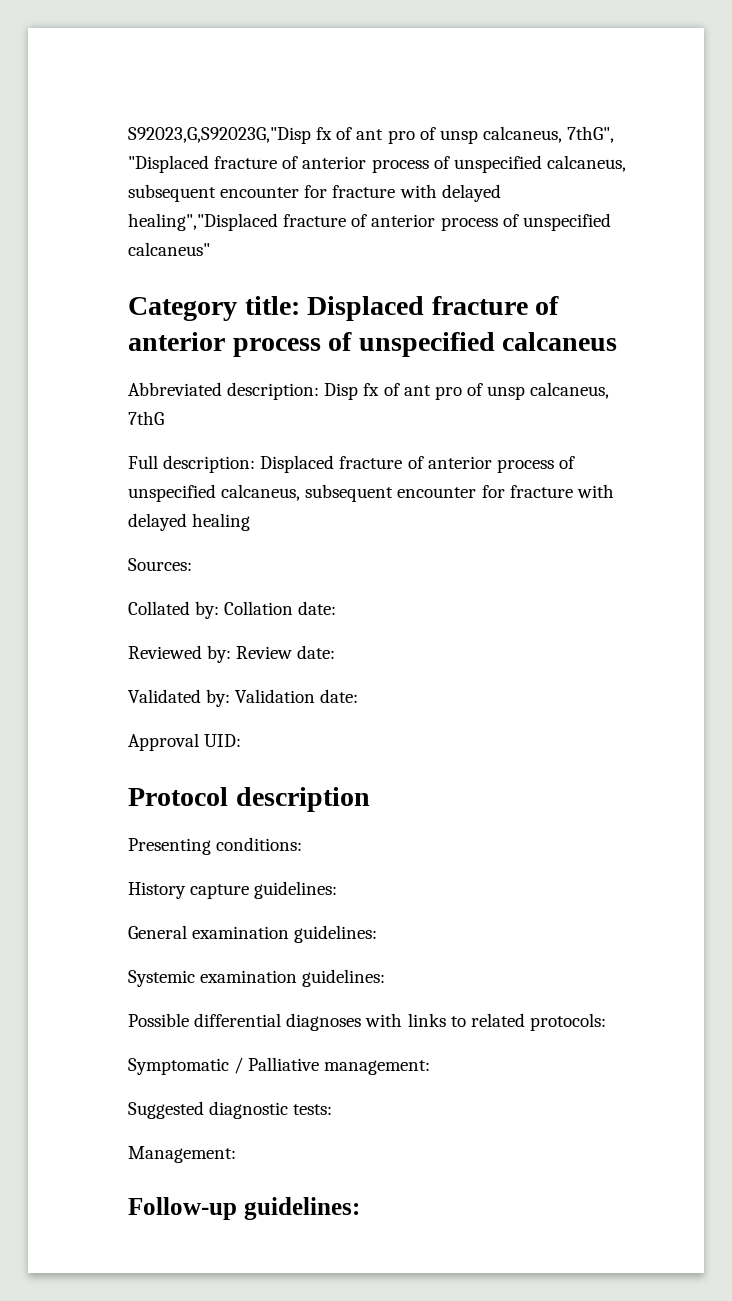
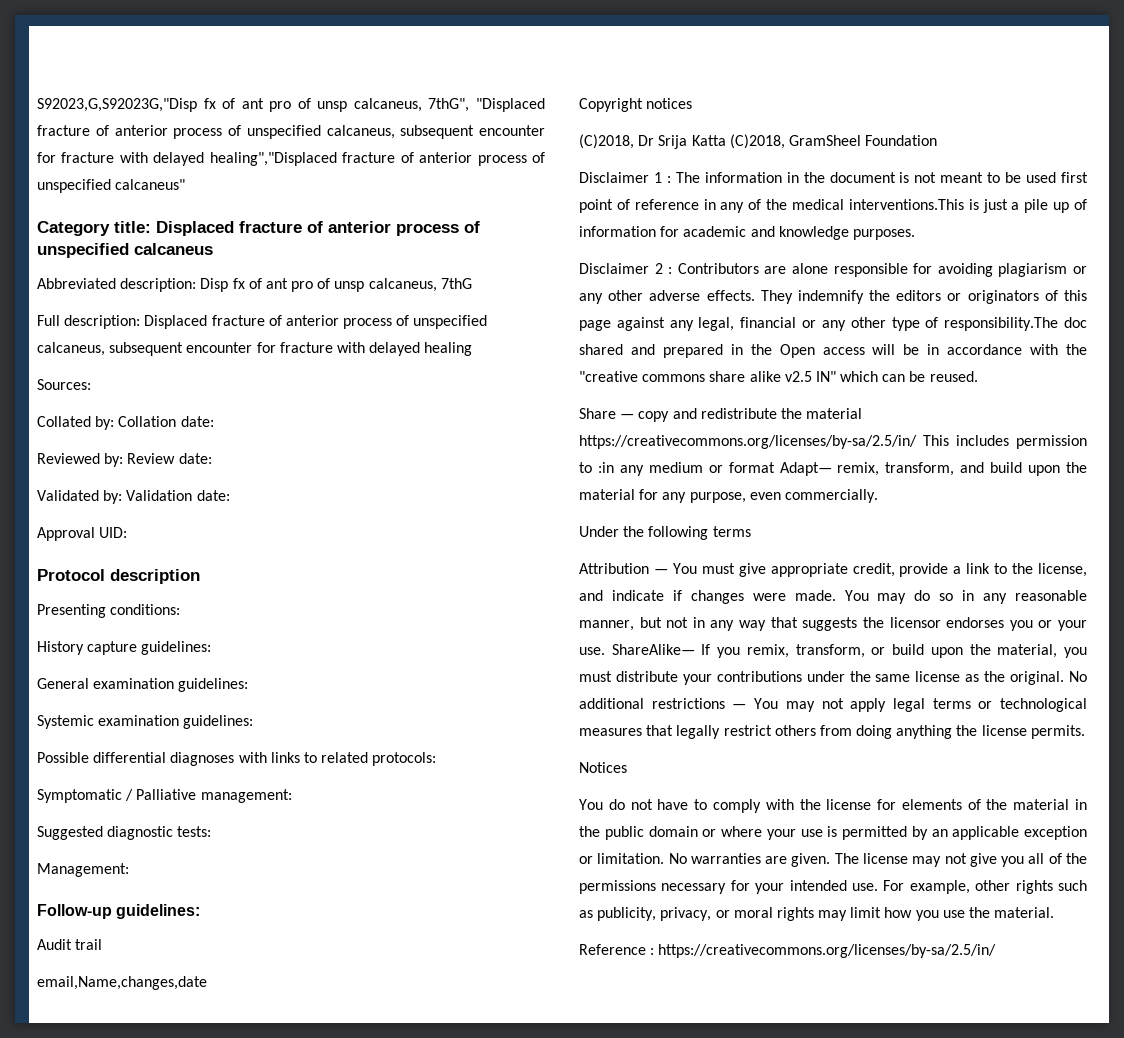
(360, 1208) none -> [37,939,103,950] [37,976,207,990] [579,98,693,112] [579,134,938,149] [579,172,1088,183] [579,199,1087,213] [579,226,915,240] [579,263,1087,277] [579,290,1087,304] [579,317,1087,331] [579,344,1087,358] [579,371,978,382] [579,408,863,422] [579,435,1087,449] [579,462,1087,476] [579,489,878,503] [579,526,751,540] [579,563,1087,577] [579,590,1087,604] [579,617,1087,631] [579,644,1087,658] [579,671,1088,685] [579,698,1087,712] [579,725,1085,739] [579,762,627,773] [579,799,1087,813] [579,826,1087,840] [579,853,1087,867] [579,880,1087,894] [579,907,1055,921] [579,944,997,958] // Audit trail // email,Name,changes,date // Copyright notices // (C)2018, Dr Srija Katta (C)2018, GramSheel Foundation // Disclaimer 1 : The information in the document is not meant to be used first point of reference in any of the medical interventions.This is just a pile up of information for academic and knowledge purposes. // Disclaimer 2 : Contributors are alone responsible for avoiding plagiarism or any other adverse effects. They indemnify the editors or originators of this page against any legal, financial or any other type of responsibility.The doc shared and prepared in the Open access will be in accordance with the "creative commons share alike v2.5 IN" which can be reused. // Share — copy and redistribute the material https://creativecommons.org/licenses/by-sa/2.5/in/ This includes permission to :in any medium or format Adapt— remix, transform, and build upon the material for any purpose, even commercially. // Under the following terms // Attribution — You must give appropriate credit, provide a link to the license, and indicate if changes were made. You may do so in any reasonable manner, but not in any way that suggests the licensor endorses you or your use. ShareAlike— If you remix, transform, or build upon the material, you must distribute your contributions under the same license as the original. No additional restrictions — You may not apply legal terms or technological measures that legally restrict others from doing anything the license permits. // Notices // You do not have to comply with the license for elements of the material in the public domain or where your use is permitted by an applicable exception or limitation. No warranties are given. The license may not give you all of the permissions necessary for your intended use. For example, other rights such as publicity, privacy, or moral rights may limit how you use the material. // Reference : https://creativecommons.org/licenses/by-sa/2.5/in/

